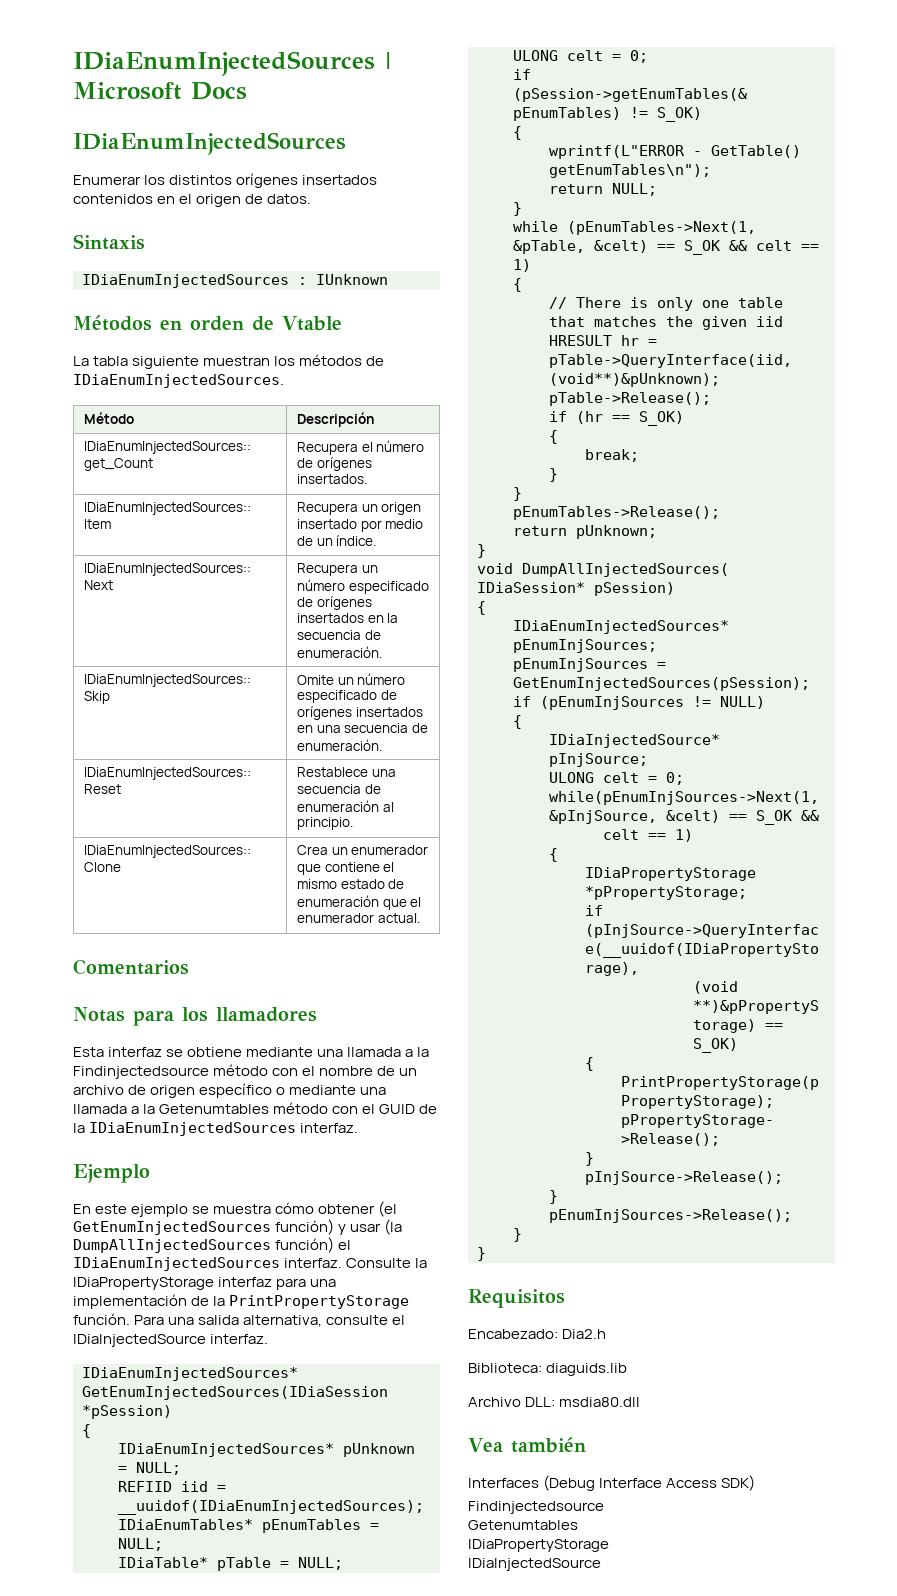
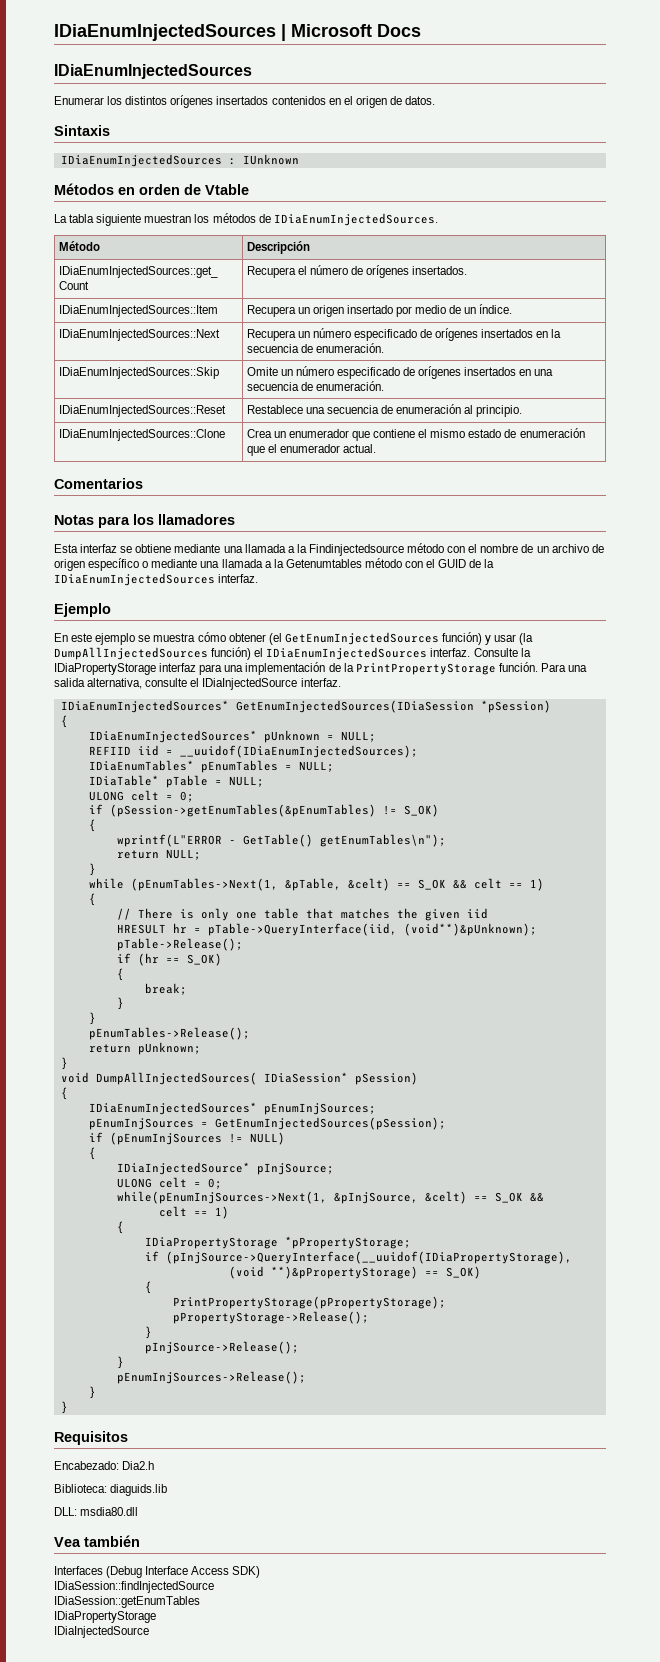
[468,1397,521,1407] Archivo -> (168, 1490) none
[468,1501,604,1514] [468,1520,578,1530] Findinjectedsource // Getenumtables -> [54,1581,214,1593] [54,1596,200,1608] IDiaSession::findInjectedSource // IDiaSession::getEnumTables

